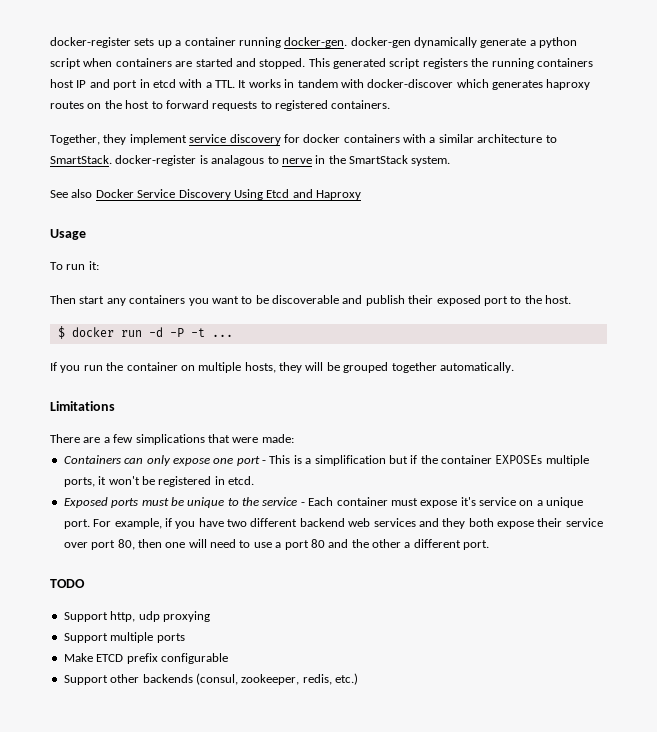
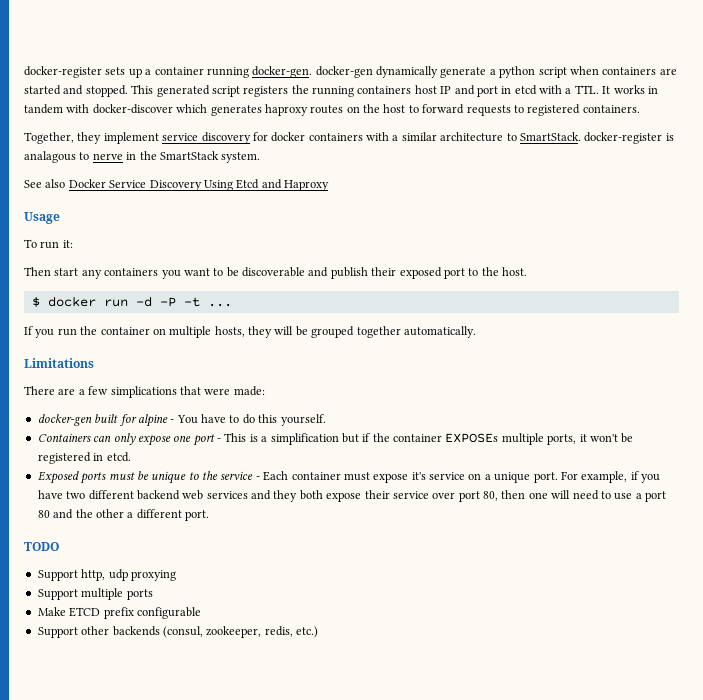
(294, 438) none -> [37,414,326,427] // docker-gen built for alpine - You have to do this yourself.

